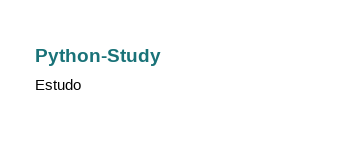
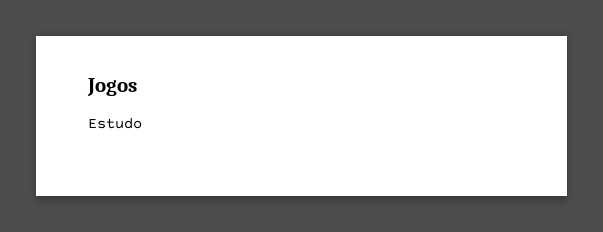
[35,49,161,66] Python-Study -> [87,78,137,96] Jogos

